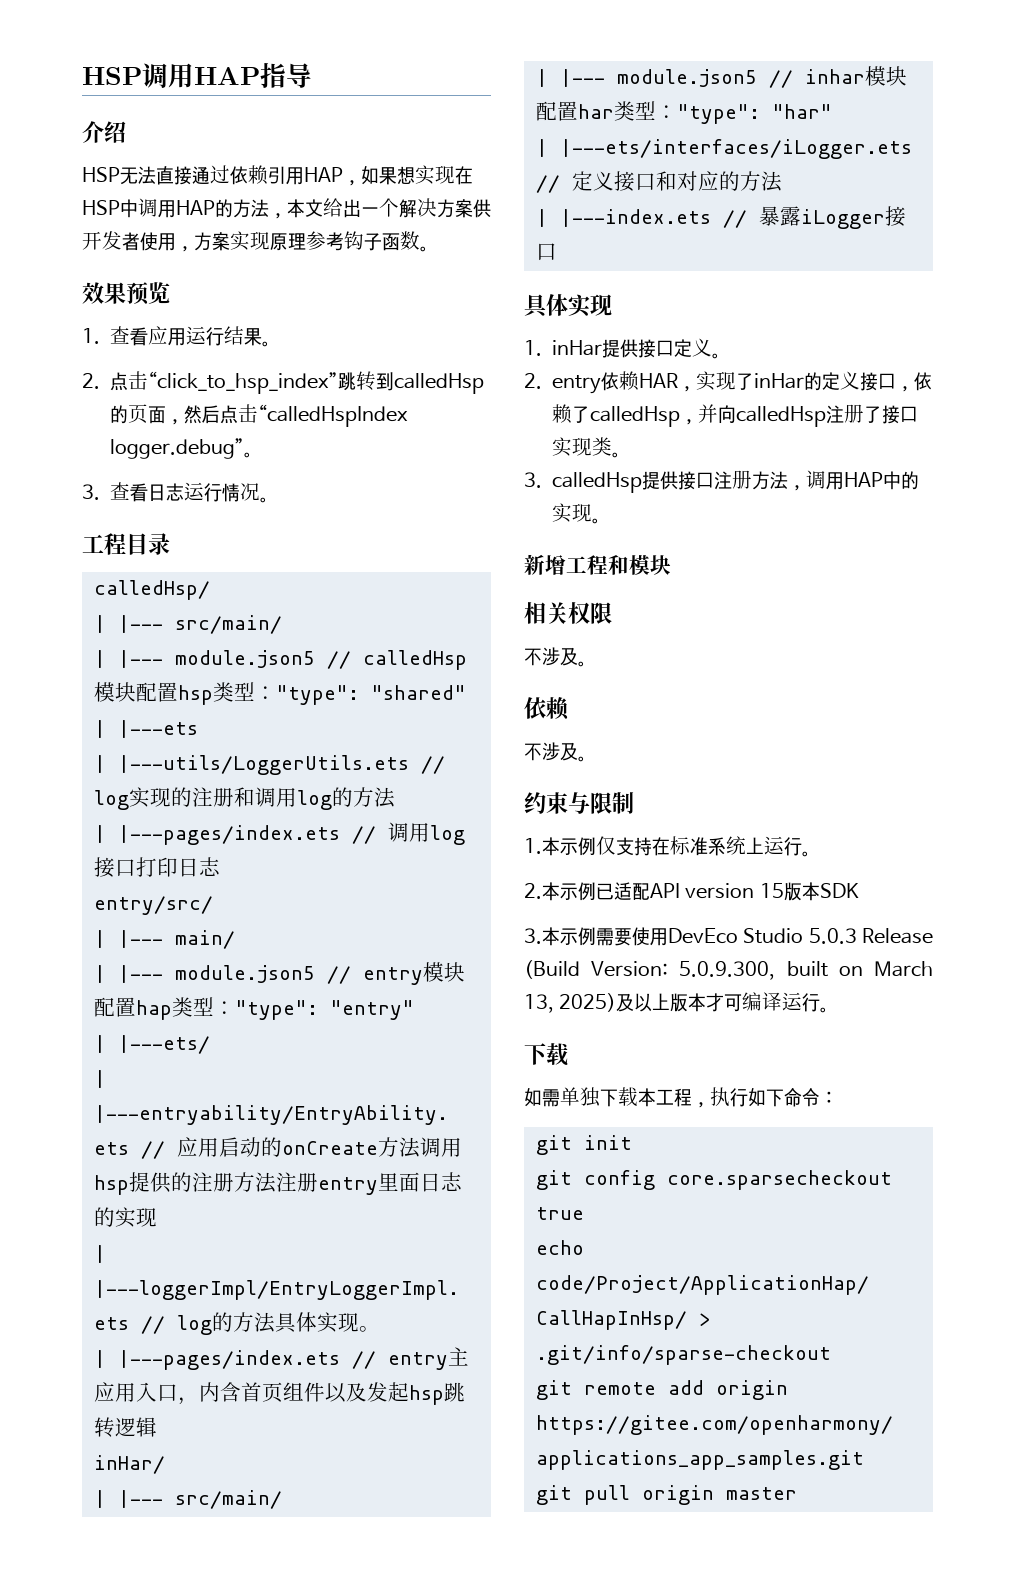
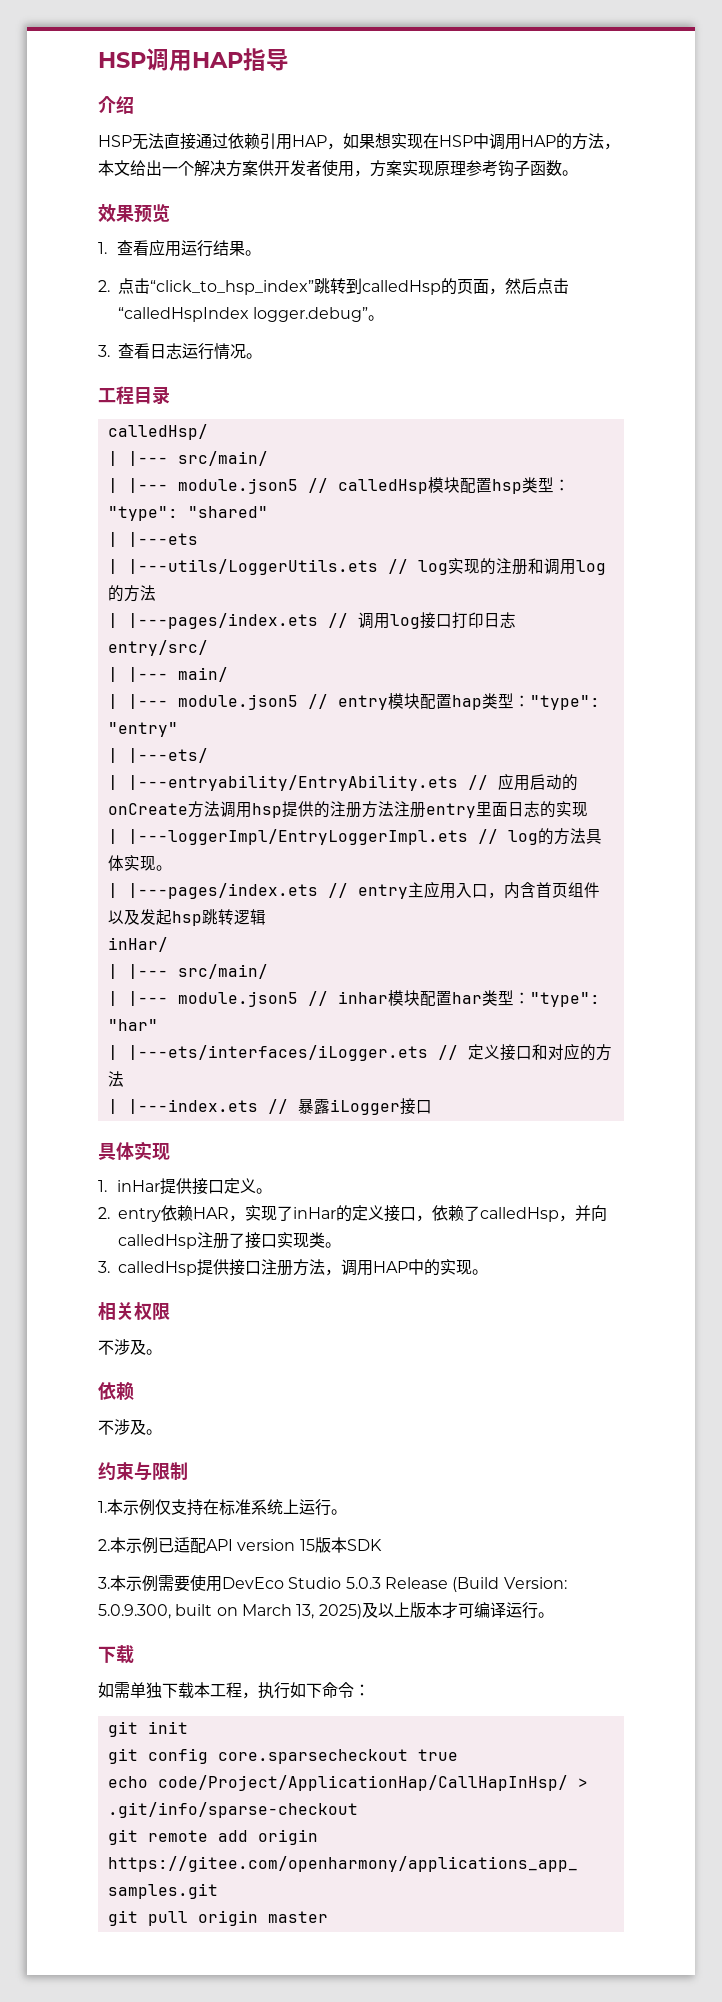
[524,554,671,575] // 新增工程和模块 -> (488, 1272) none

